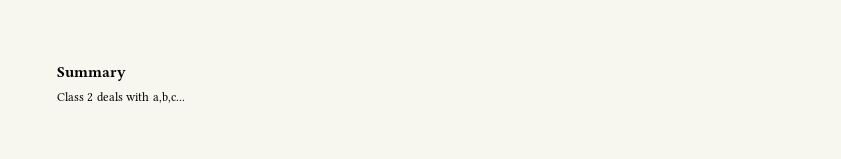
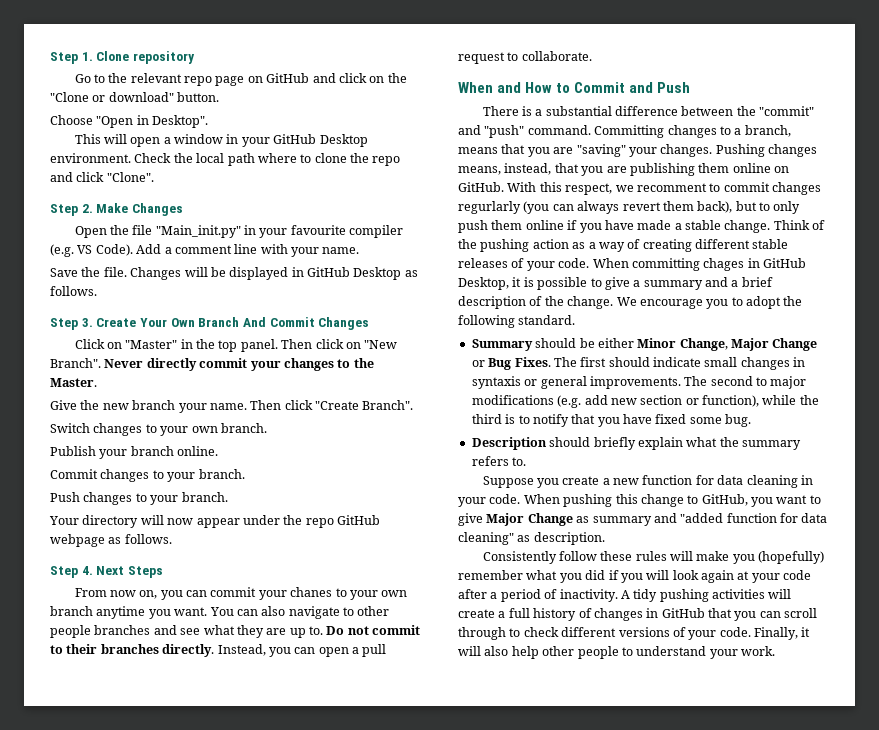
[57,67,126,81] [57,92,185,103] Summary // Class 2 deals with a,b,c... -> [50,51,195,64] [74,73,407,86] [50,92,220,102] [50,115,209,128] [74,134,368,147] [50,153,401,166] [50,172,154,182] [50,203,183,216] [74,225,404,238] [50,244,360,257] [50,267,418,280] [50,286,97,296] [50,317,370,330] [74,339,398,352] [50,358,374,371] [50,378,97,387] [50,400,414,413] [50,423,267,436] [50,446,219,459] [50,469,245,482] [50,492,228,505] [49,515,380,528] [50,534,172,547] [50,566,163,578] [74,587,408,600] [50,606,390,619] [50,625,421,638] [50,644,387,657] [458,51,592,64] [458,82,691,93] [482,106,815,116] [458,125,791,138] [458,144,817,157] [458,163,789,176] [458,182,821,195] [458,201,801,214] [458,220,826,233] [458,239,789,252] [458,258,806,271] [458,277,773,290] [458,296,803,309] [458,315,576,328] [471,338,818,351] [471,357,806,370] [471,376,807,389] [471,395,819,408] [471,414,752,427] [471,437,801,450] [471,456,527,466] [482,475,813,488] [458,494,821,507] [458,513,828,526] [458,532,605,545] [482,551,825,564] [458,570,812,583] [458,589,792,602] [458,608,818,621] [458,627,811,640] [458,646,775,659] Step 1. Clone repository // Go to the relevant repo page on GitHub and click on the "Clone or download" button. // Choose "Open in Desktop". // This will open a window in your GitHub Desktop environment. Check the local path where to clone the repo and click "Clone". // Step 2. Make Changes // Open the file "Main_init.py" in your favourite compiler (e.g. VS Code). Add a comment line with your name. // Save the file. Changes will be displayed in GitHub Desktop as follows. // Step 3. Create Your Own Branch And Commit Changes // Click on "Master" in the top panel. Then click on "New Branch". Never directly commit your changes to the Master. // Give the new branch your name. Then click "Create Branch". // Switch changes to your own branch. // Publish your branch online. // Commit changes to your branch. // Push changes to your branch. // Your directory will now appear under the repo GitHub webpage as follows. // Step 4. Next Steps // From now on, you can commit your chanes to your own branch anytime you want. You can also navigate to other people branches and see what they are up to. Do not commit to their branches directly. Instead, you can open a pull request to collaborate. // When and How to Commit and Push // There is a substantial difference between the "commit" and "push" command. Committing changes to a branch, means that you are "saving" your changes. Pushing changes means, instead, that you are publishing them online on GitHub. With this respect, we recomment to commit changes regurlarly (you can always revert them back), but to only push them online if you have made a stable change. Think of the pushing action as a way of creating different stable releases of your code. When committing chages in GitHub Desktop, it is possible to give a summary and a brief description of the change. We encourage you to adopt the following standard. // Summary should be either Minor Change, Major Change or Bug Fixes. The first should indicate small changes in syntaxis or general improvements. The second to major modifications (e.g. add new section or function), while the third is to notify that you have fixed some bug. // Description should briefly explain what the summary refers to. // Suppose you create a new function for data cleaning in your code. When pushing this change to GitHub, you want to give Major Change as summary and "added function for data cleaning" as description. // Consistently follow these rules will make you (hopefully) remember what you did if you will look again at your code after a period of inactivity. A tidy pushing activities will create a full history of changes in GitHub that you can scroll through to check different versions of your code. Finally, it will also help other people to understand your work.

